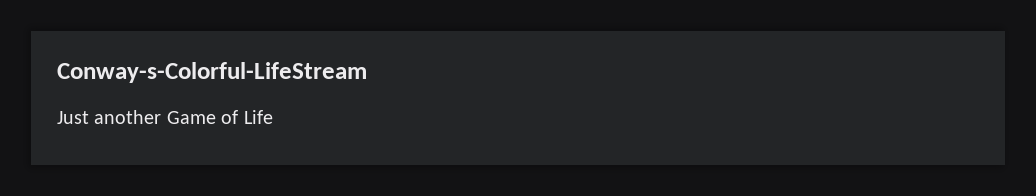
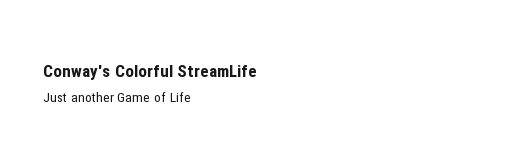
[57,62,367,83] Conway-s-Colorful-LifeStream -> [43,65,258,80] Conway's Colorful StreamLife

